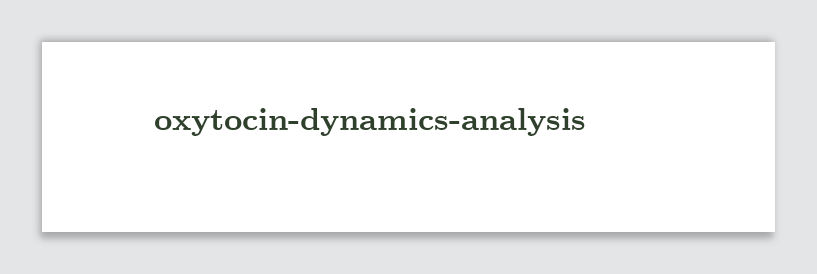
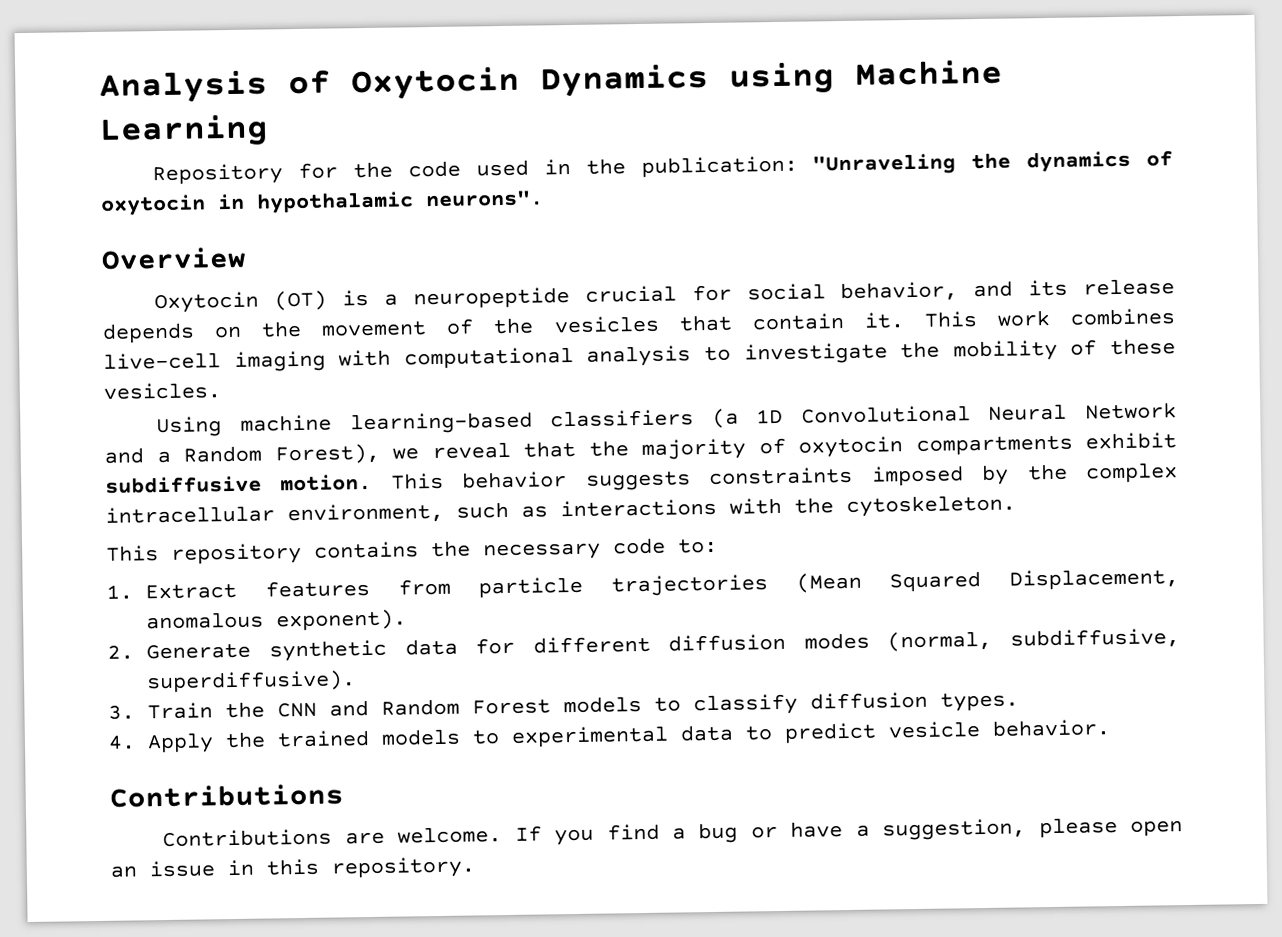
[154,108,586,136] oxytocin-dynamics-analysis -> [99,59,1003,103] [99,114,269,147] [152,150,1173,186] [100,190,544,216] [101,246,247,270] [154,278,1176,314] [102,308,1176,344] [103,338,1177,372] [103,382,221,400] [156,402,1177,438] [104,432,1177,465] [105,462,1178,494] [105,494,1016,525] [106,537,718,565] [106,568,1179,600] [146,609,408,632] [107,628,1180,662] [146,670,357,694] [108,691,1020,720] [108,719,1111,754] [109,783,344,808] [162,817,1183,848] [110,856,475,879] Analysis of Oxytocin Dynamics using Machine Learning // Repository for the code used in the publication: "Unraveling the dynamics of oxytocin in hypothalamic neurons". // Overview // Oxytocin (OT) is a neuropeptide crucial for social behavior, and its release depends on the movement of the vesicles that contain it. This work combines live-cell imaging with computational analysis to investigate the mobility of these vesicles. // Using machine learning-based classifiers (a 1D Convolutional Neural Network and a Random Forest), we reveal that the majority of oxytocin compartments exhibit subdiffusive motion. This behavior suggests constraints imposed by the complex intracellular environment, such as interactions with the cytoskeleton. // This repository contains the necessary code to: // 1. Extract features from particle trajectories (Mean Squared Displacement, anomalous exponent). // 2. Generate synthetic data for different diffusion modes (normal, subdiffusive, superdiffusive). // 3. Train the CNN and Random Forest models to classify diffusion types. // 4. Apply the trained models to experimental data to predict vesicle behavior. // Contributions // Contributions are welcome. If you find a bug or have a suggestion, please open an issue in this repository.

